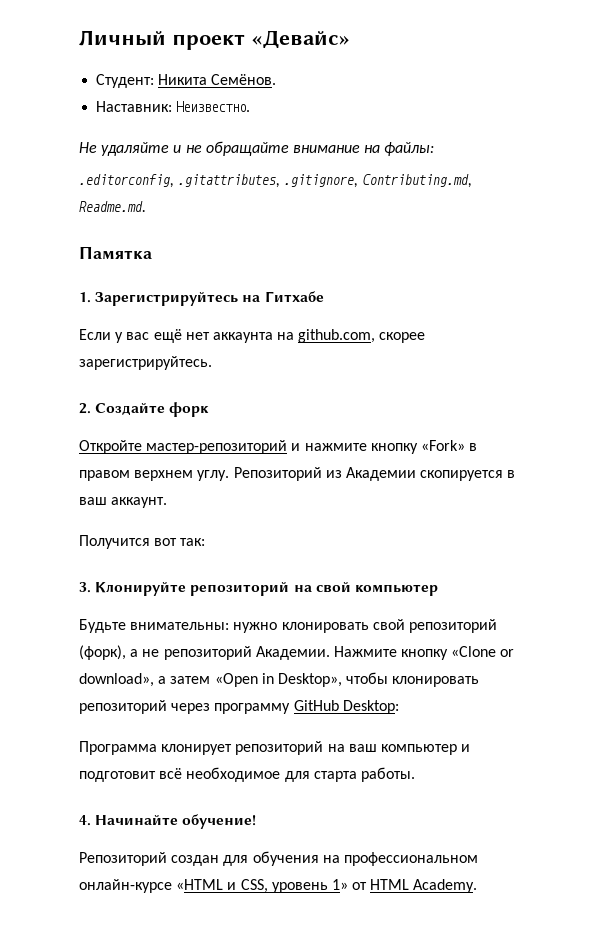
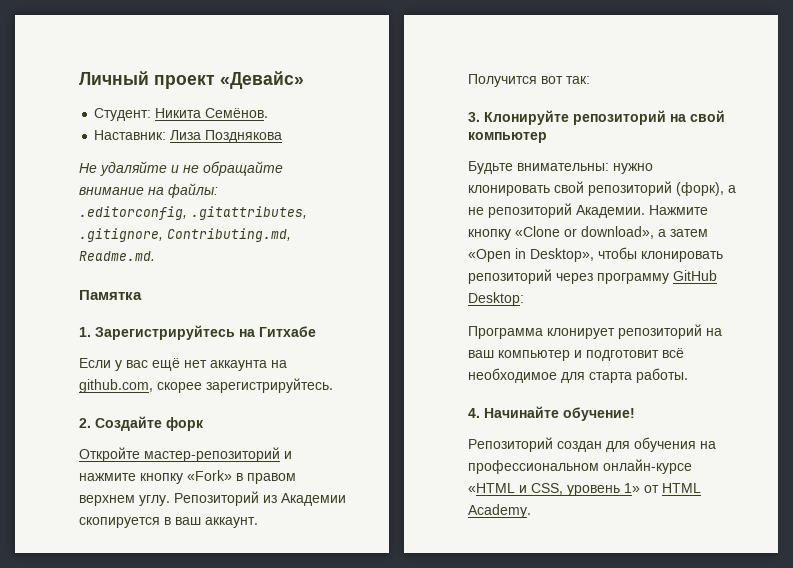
[176,101,251,112] Неизвестно. -> [170,130,283,143] Лиза Позднякова

